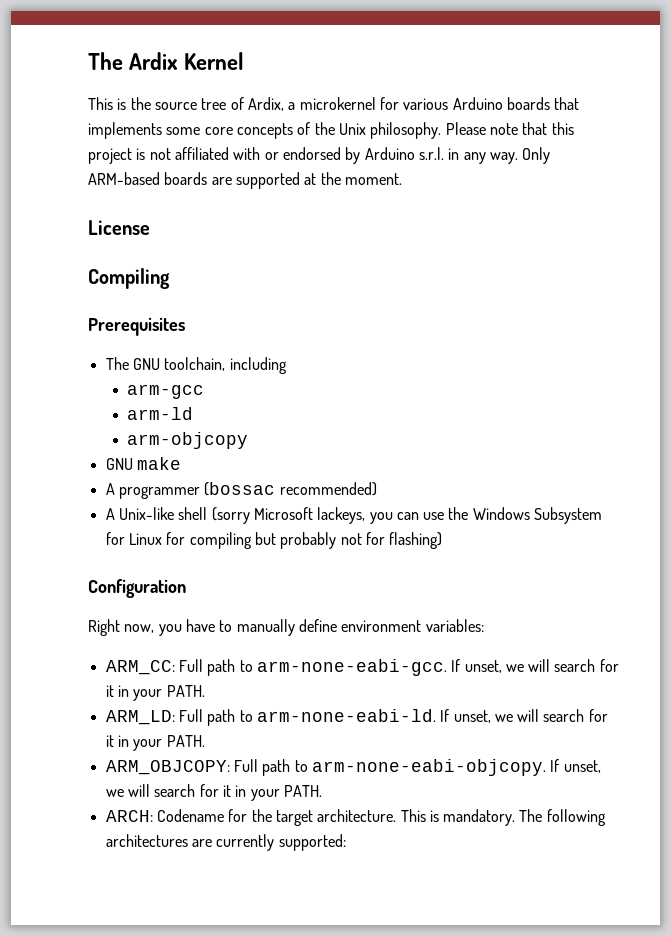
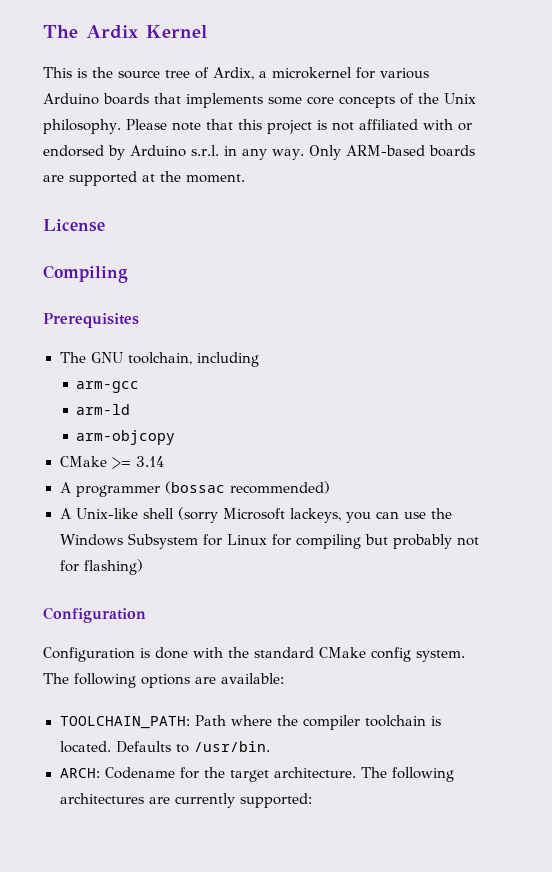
[105,457,181,470] GNU make -> [59,456,164,469] CMake >= 3.14
[88,619,484,636] [105,659,619,676] [105,685,205,701] [105,709,608,726] [105,735,205,751] [105,759,601,776] [105,784,322,801] Right now, you have to manually define environment variables: // ARM_CC: Full path to arm-none-eabi-gcc. If unset, we will search for it in your PATH. // ARM_LD: Full path to arm-none-eabi-ld. If unset, we will search for it in your PATH. // ARM_OBJCOPY: Full path to arm-none-eabi-objcopy. If unset, we will search for it in your PATH. -> [43,647,465,662] [43,673,284,688] [59,715,441,730] [59,741,270,753] Configuration is done with the standard CMake config system. The following options are available: // TOOLCHAIN_PATH: Path where the compiler toolchain is located. Defaults to /usr/bin.
[400,809,516,826] This is mandatory. -> (356, 772) none

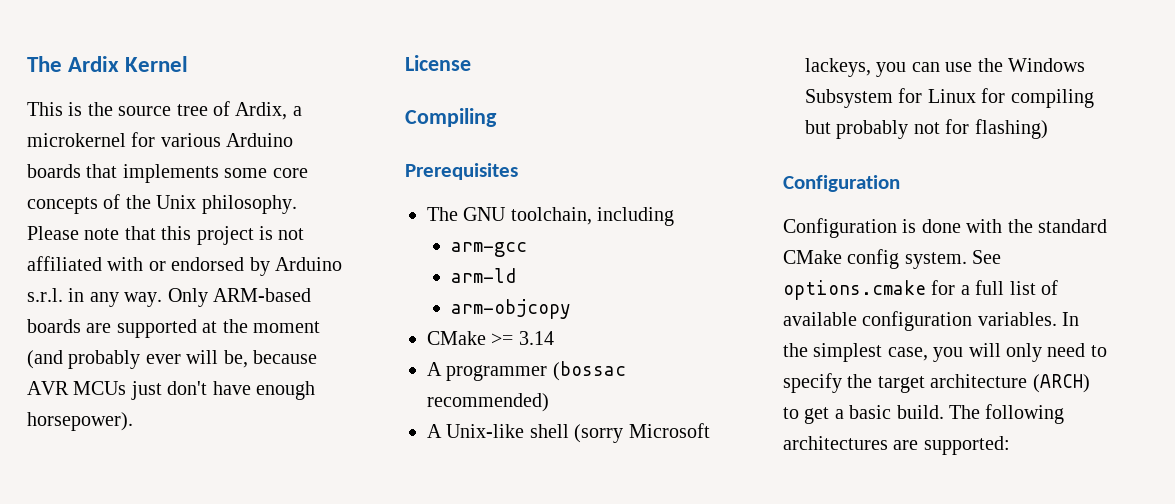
[186,174,245,183] moment. -> [253,321,320,333] [27,350,317,369] [27,381,315,400] [27,412,133,431] moment (and probably ever will be, because AVR MCUs just don't have enough horsepower).
[43,673,284,688] [59,715,441,730] [59,741,270,753] [59,767,356,782] The following options are available: // TOOLCHAIN_PATH: Path where the compiler toolchain is located. Defaults to /usr/bin. // ARCH: Codename for the target architecture. -> [972,250,1002,264] [783,280,1058,300] [783,311,1080,331] [783,343,1107,362] [783,373,1090,393] [783,405,944,424] See options.cmake for a full list of available configuration variables. In the simplest case, you will only need to specify the target architecture (ARCH) to get a basic build.
[174,793,235,808] currently -> (919, 445) none

